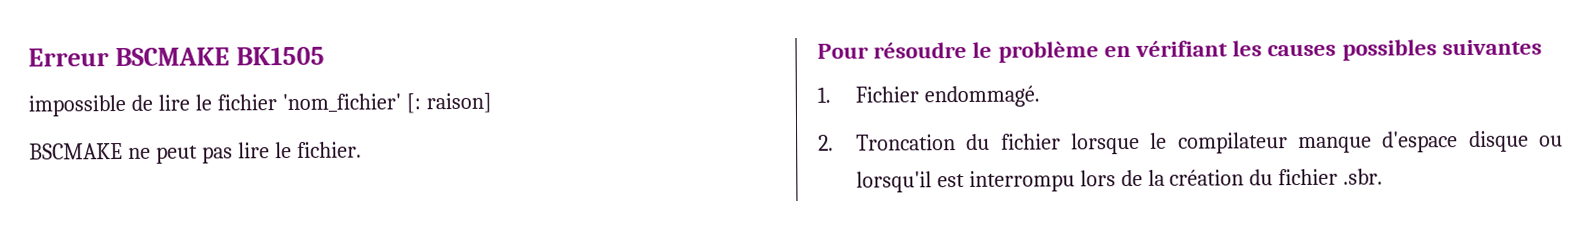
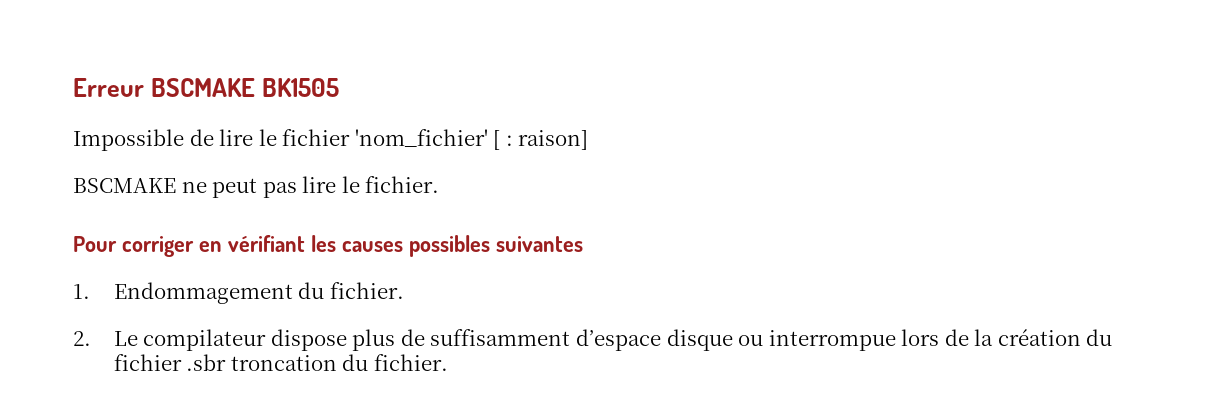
[28,94,126,117] impossible -> [73,129,184,151] Impossible
[405,93,421,114] [: -> [493,130,513,150] [ :
[873,41,1099,63] résoudre le problème -> [121,236,194,257] corriger
[854,85,1040,108] [818,130,1563,155] [855,170,1075,193] Fichier endommagé. // 2. Troncation du fichier lorsque le compilateur manque d'espace disque ou lorsqu'il est interrompu -> [113,282,404,304] [73,329,896,351] Endommagement du fichier. // 2. Le compilateur dispose plus de suffisamment d’espace disque ou interrompue
[1343,168,1384,185] .sbr. -> [186,354,448,371] .sbr troncation du fichier.

